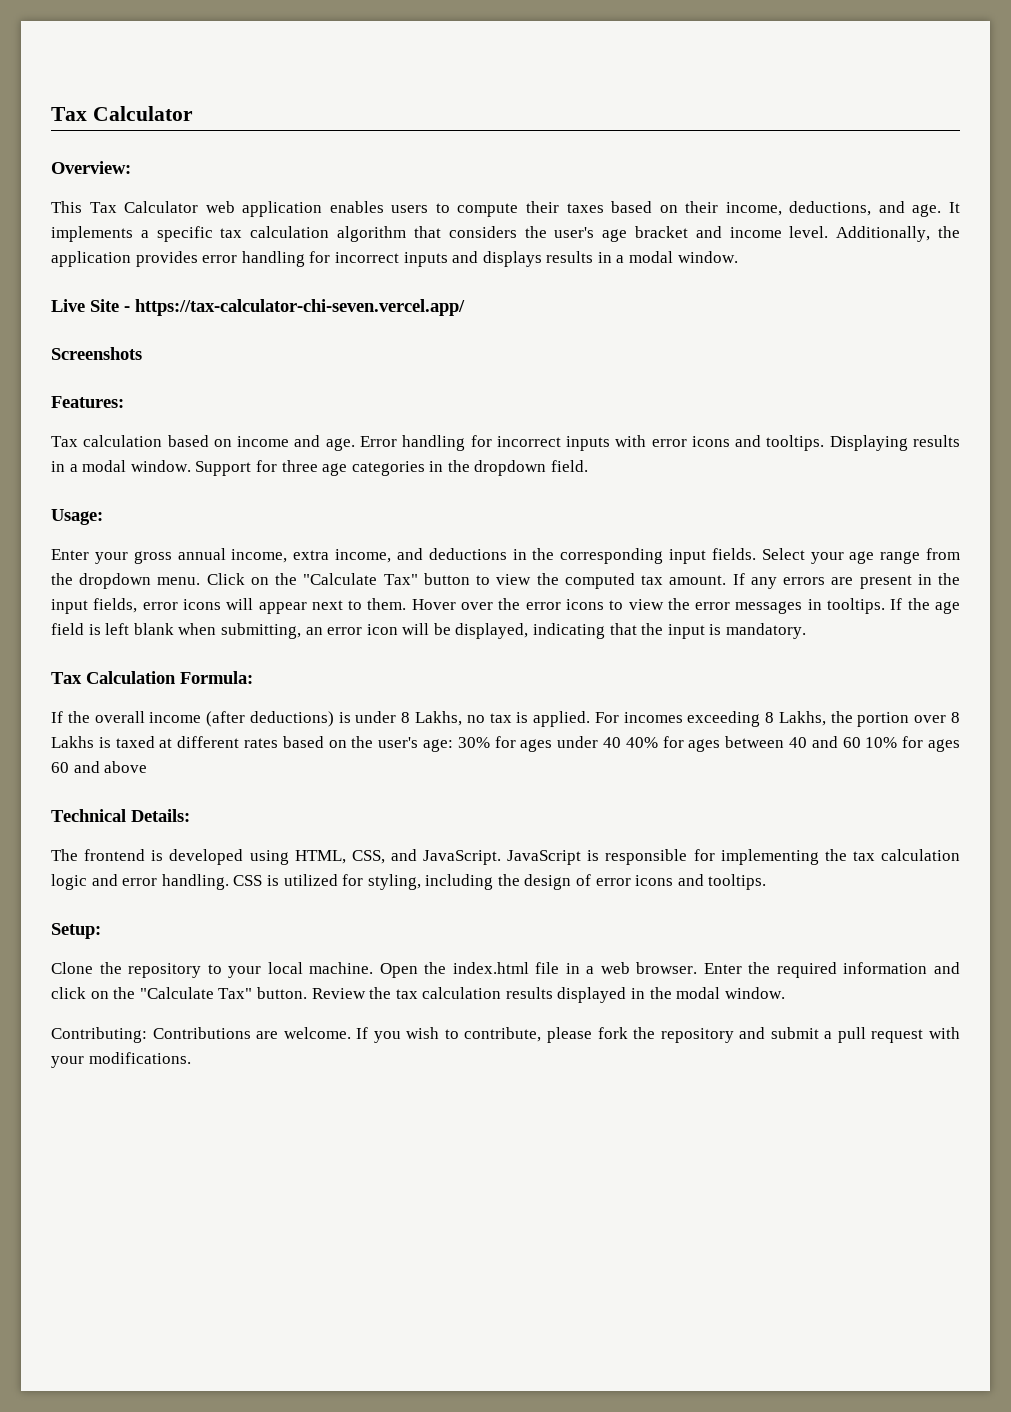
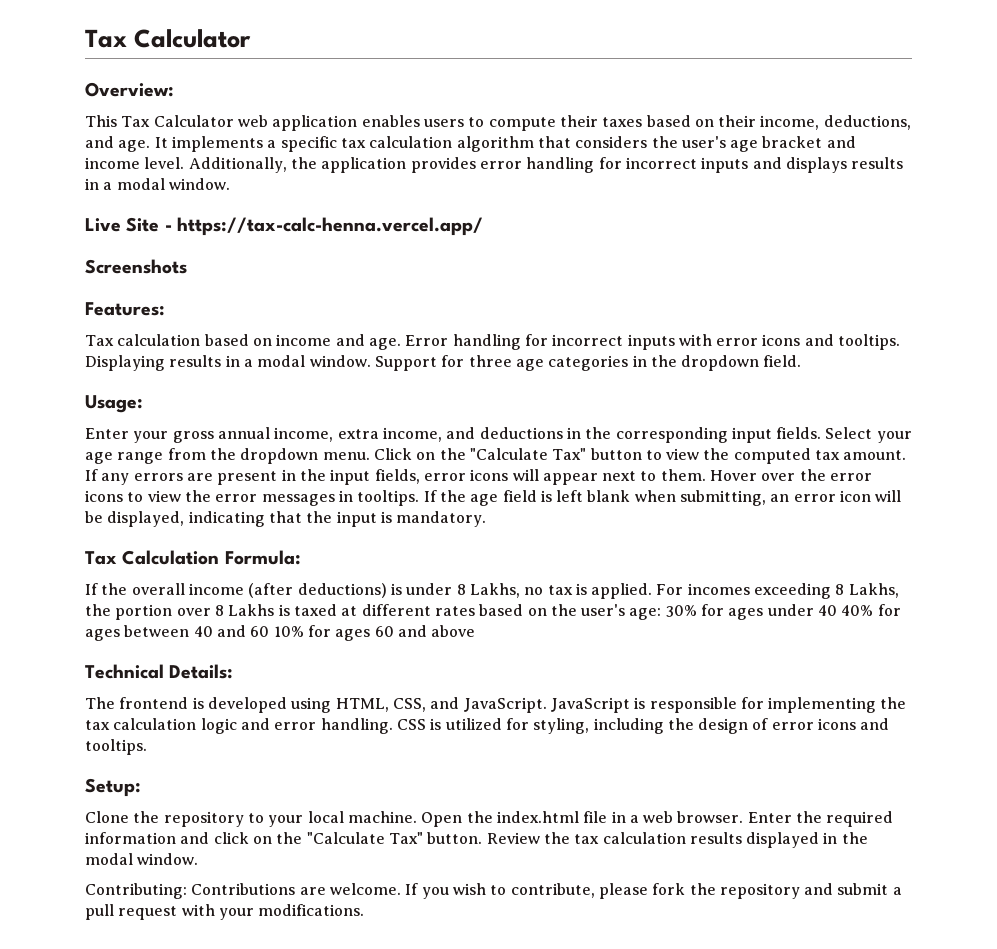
[135,299,465,316] https://tax-calculator-chi-seven.vercel.app/ -> [176,217,483,236] https://tax-calc-henna.vercel.app/

